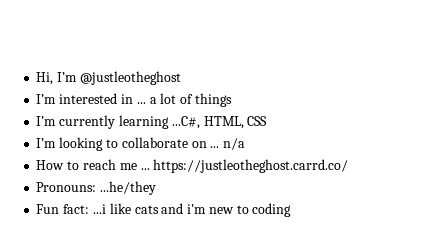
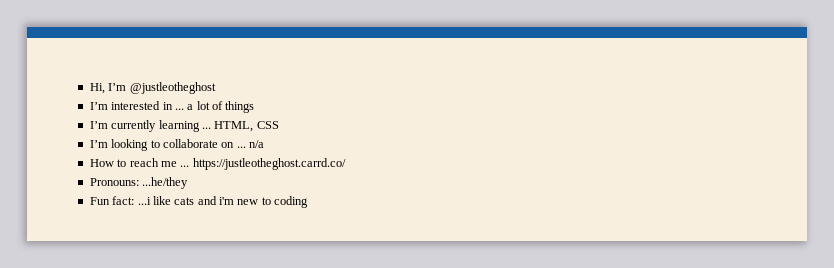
[171,116,200,129] ...C#, -> [201,127,211,129] ...

